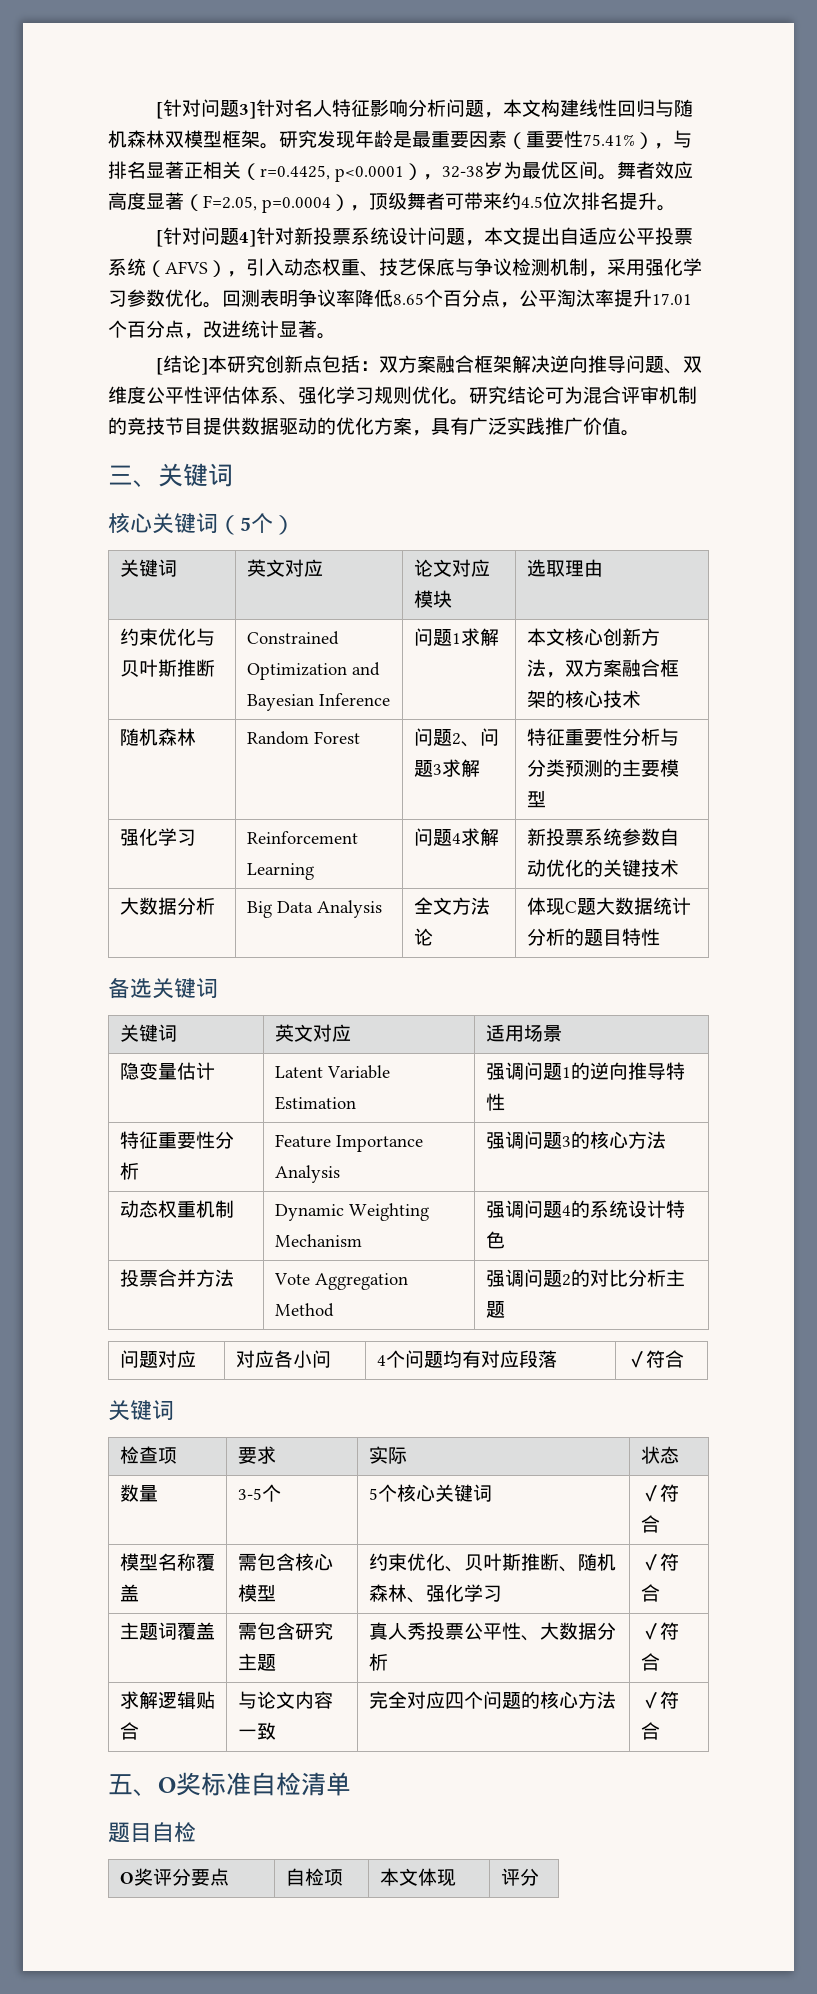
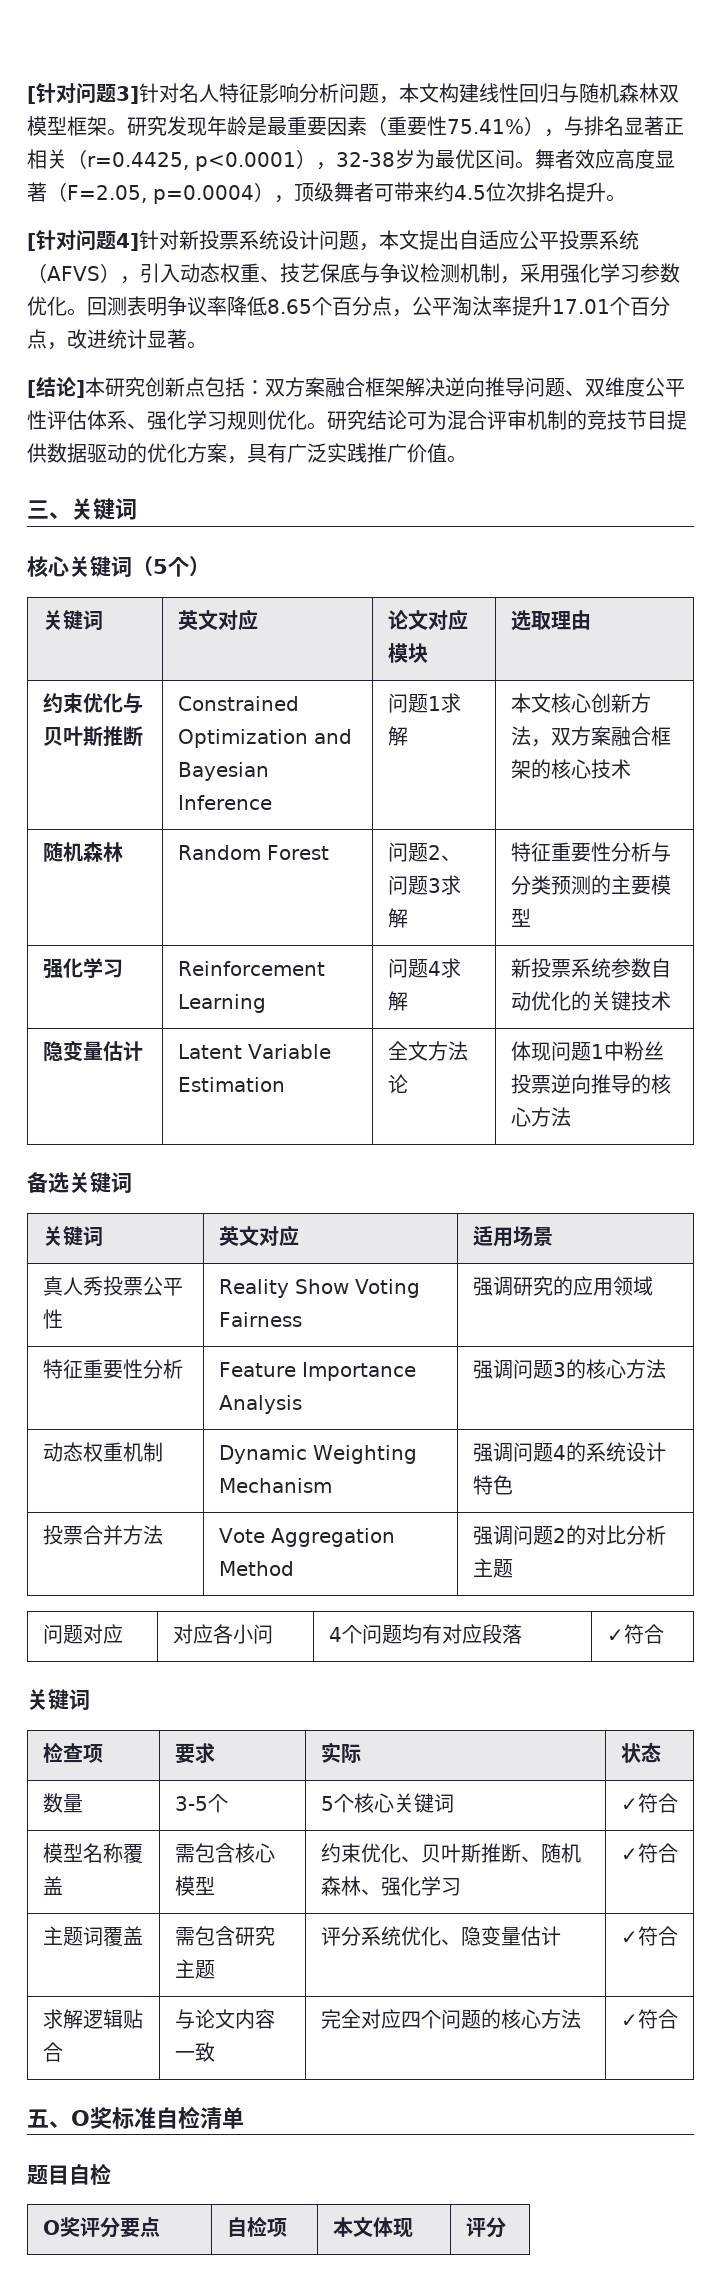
[119,897,215,915] [246,900,382,918] [413,897,490,915] [413,928,433,946] [526,897,691,915] [526,928,660,946] 大数据分析 | Big Data Analysis | 全文方法论 | 体现C题大数据统计分析的题目特性 -> [42,1040,143,1062] [177,1044,331,1059] [177,1077,285,1092] [387,1041,468,1061] [387,1074,408,1094] [510,1041,664,1061] [510,1074,671,1094] [510,1107,571,1127] 隐变量估计 | Latent Variable Estimation | 全文方法论 | 体现问题1中粉丝投票逆向推导的核心方法
[119,1062,215,1080] [274,1065,390,1079] [274,1096,356,1110] [485,1062,685,1080] [485,1093,505,1111] 隐变量估计 | Latent Variable Estimation | 强调问题1的逆向推导特性 -> [42,1276,183,1296] [42,1309,63,1329] [218,1279,421,1298] [218,1312,302,1327] [472,1276,653,1296] 真人秀投票公平性 | Reality Show Voting Fairness | 强调研究的应用领域
[368,1622,616,1641] [368,1653,388,1671] 真人秀投票公平性、大数据分析 -> [320,1926,561,1946] 评分系统优化、隐变量估计

